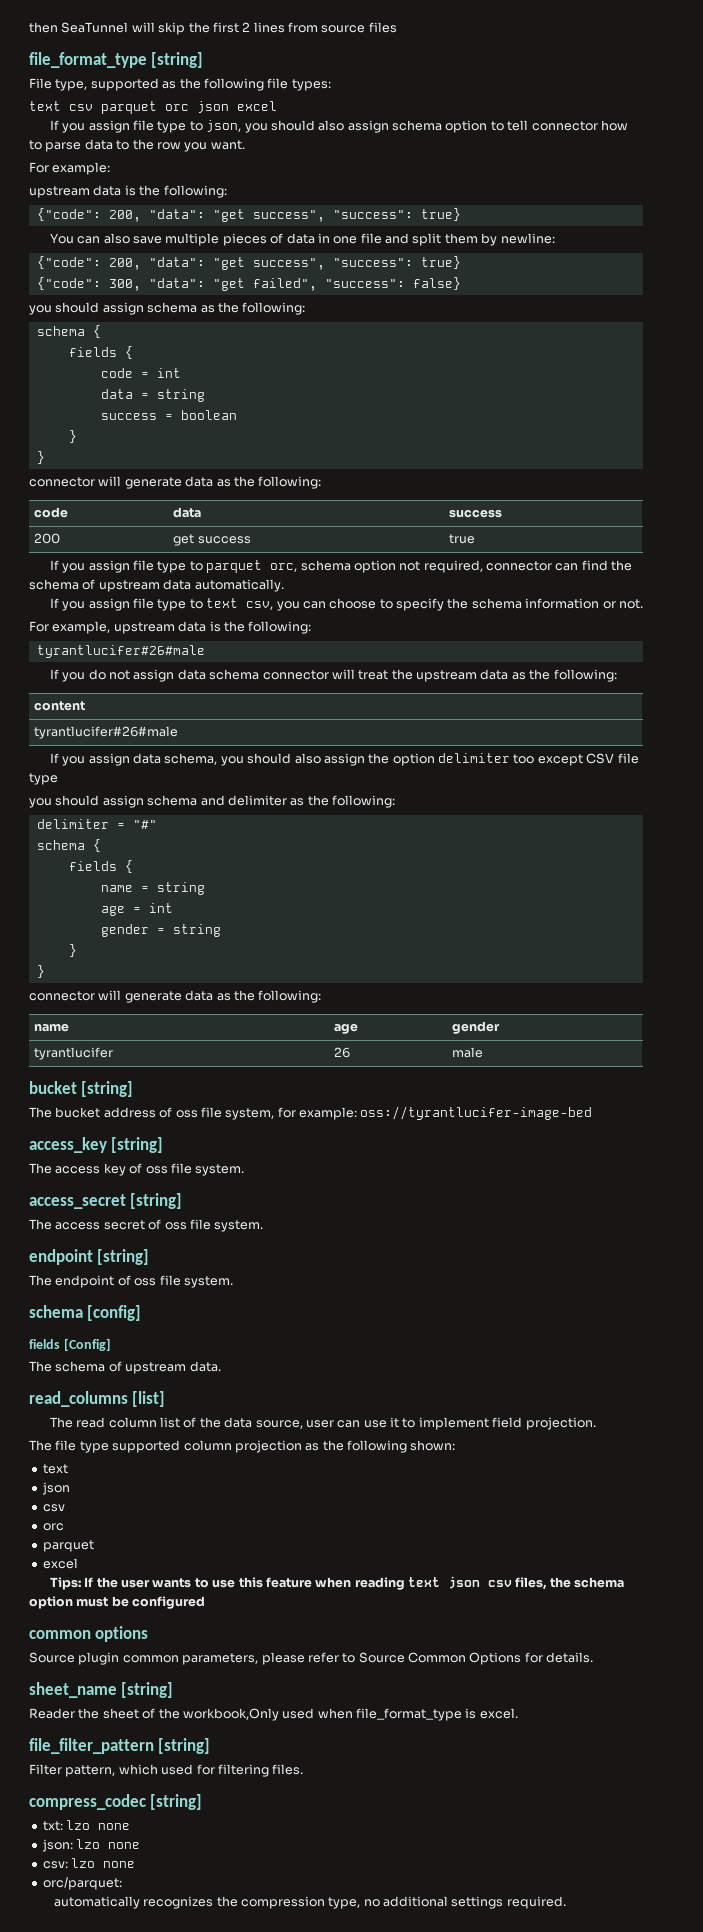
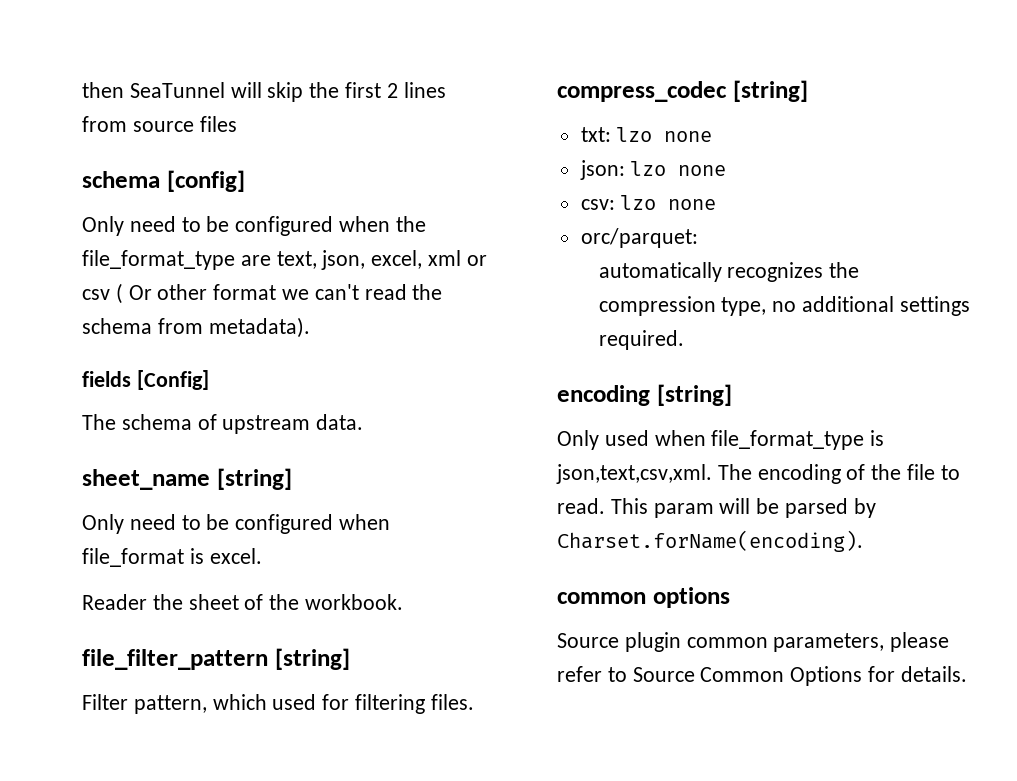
[29,52,204,68] [29,78,331,91] [29,101,277,114] [49,120,628,133] [29,139,245,152] [29,162,111,175] [29,185,227,198] [36,208,461,222] [49,233,555,246] [36,256,461,270] [36,277,461,291] [29,302,306,315] [36,325,101,338] [68,346,133,359] [100,368,181,378] [100,389,205,402] [100,410,237,420] [68,430,77,443] [36,451,45,464] [29,476,322,489] [34,507,69,518] [173,507,202,518] [449,509,503,518] [34,533,61,544] [173,534,251,546] [449,534,476,544] [49,560,633,573] [29,579,284,592] [49,598,643,611] [29,621,312,634] [36,645,205,658] [49,669,617,682] [34,701,86,711] [34,726,179,739] [49,753,639,766] [29,773,58,785] [29,795,395,808] [36,819,157,829] [36,839,101,852] [68,860,133,873] [100,882,205,895] [100,903,173,916] [100,924,221,937] [68,944,77,957] [36,965,45,978] [29,990,322,1003] [34,1023,70,1032] [334,1023,359,1034] [452,1021,501,1034] [34,1047,114,1060] [334,1047,351,1058] [452,1047,484,1058] [29,1081,134,1097] [29,1106,593,1120] [29,1137,164,1153] [29,1163,245,1176] [29,1193,183,1209] [29,1219,264,1232] [29,1249,150,1265] [29,1275,233,1288] [29,1305,142,1321] file_format_type [string] // File type, supported as the following file types: // text csv parquet orc json excel // If you assign file type to json, you should also assign schema option to tell connector how to parse data to the row you want. // For example: // upstream data is the following: // {"code": 200, "data": "get success", "success": true} // You can also save multiple pieces of data in one file and split them by newline: // {"code": 200, "data": "get success", "success": true} // {"code": 300, "data": "get failed", "success": false} // you should assign schema as the following: // schema { // fields { // code = int // data = string // success = boolean // } // } // connector will generate data as the following: // code | data | success // 200 | get success | true // If you assign file type to parquet orc, schema option not required, connector can find the schema of upstream data automatically. // If you assign file type to text csv, you can choose to specify the schema information or not. // For example, upstream data is the following: // tyrantlucifer#26#male // If you do not assign data schema connector will treat the upstream data as the following: // content // tyrantlucifer#26#male // If you assign data schema, you should also assign the option delimiter too except CSV file type // you should assign schema and delimiter as the following: // delimiter = "#" // schema { // fields { // name = string // age = int // gender = string // } // } // connector will generate data as the following: // name | age | gender // tyrantlucifer | 26 | male // bucket [string] // The bucket address of oss file system, for example: oss://tyrantlucifer-image-bed // access_key [string] // The access key of oss file system. // access_secret [string] // The access secret of oss file system. // endpoint [string] // The endpoint of oss file system. // schema [config] -> [82,170,245,192] [82,216,426,236] [82,250,487,270] [82,283,443,304] [82,317,310,338] schema [config] // Only need to be configured when the file_format_type are text, json, excel, xml or csv ( Or other format we can't read the schema from metadata).
[29,1391,166,1407] [49,1417,596,1430] [29,1440,456,1453] [42,1464,68,1474] [41,1482,70,1495] [42,1504,65,1512] [42,1523,64,1531] [42,1540,94,1552] [42,1558,78,1569] [49,1576,625,1590] [29,1596,206,1609] [29,1626,149,1642] [29,1652,594,1665] [29,1682,174,1698] read_columns [list] // The read column list of the data source, user can use it to implement field projection. // The file type supported column projection as the following shown: // text // json // csv // orc // parquet // excel // Tips: If the user wants to use this feature when reading text json csv files, the schema option must be configured // common options // Source plugin common parameters, please refer to Source Common Options for details. // sheet_name [string] -> [82,468,292,490] [82,514,391,534] [82,548,262,567] sheet_name [string] // Only need to be configured when file_format is excel.
[182,1708,518,1721] workbook,Only used when file_format_type is excel. -> [305,594,404,610] workbook.
(566, 1902) none -> [557,384,732,406] [557,430,885,450] [556,464,960,484] [557,498,876,518] [557,530,863,552] [557,587,730,608] [557,632,950,652] [557,666,967,686] // encoding [string] // Only used when file_format_type is json,text,csv,xml. The encoding of the file to read. This param will be parsed by Charset.forName(encoding). // common options // Source plugin common parameters, please refer to Source Common Options for details.

